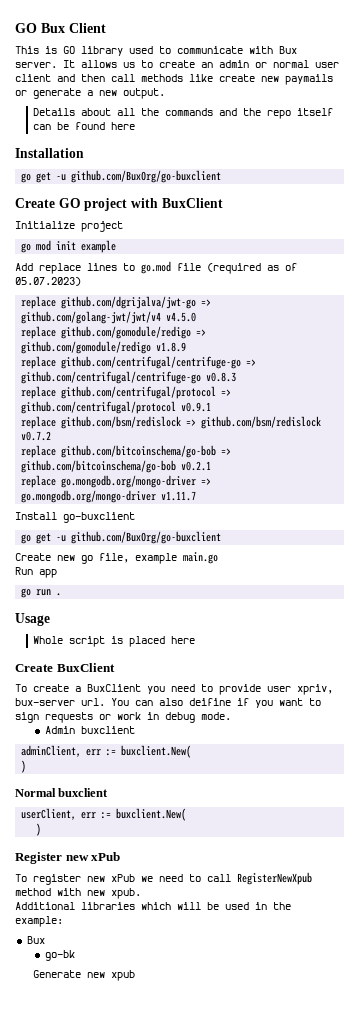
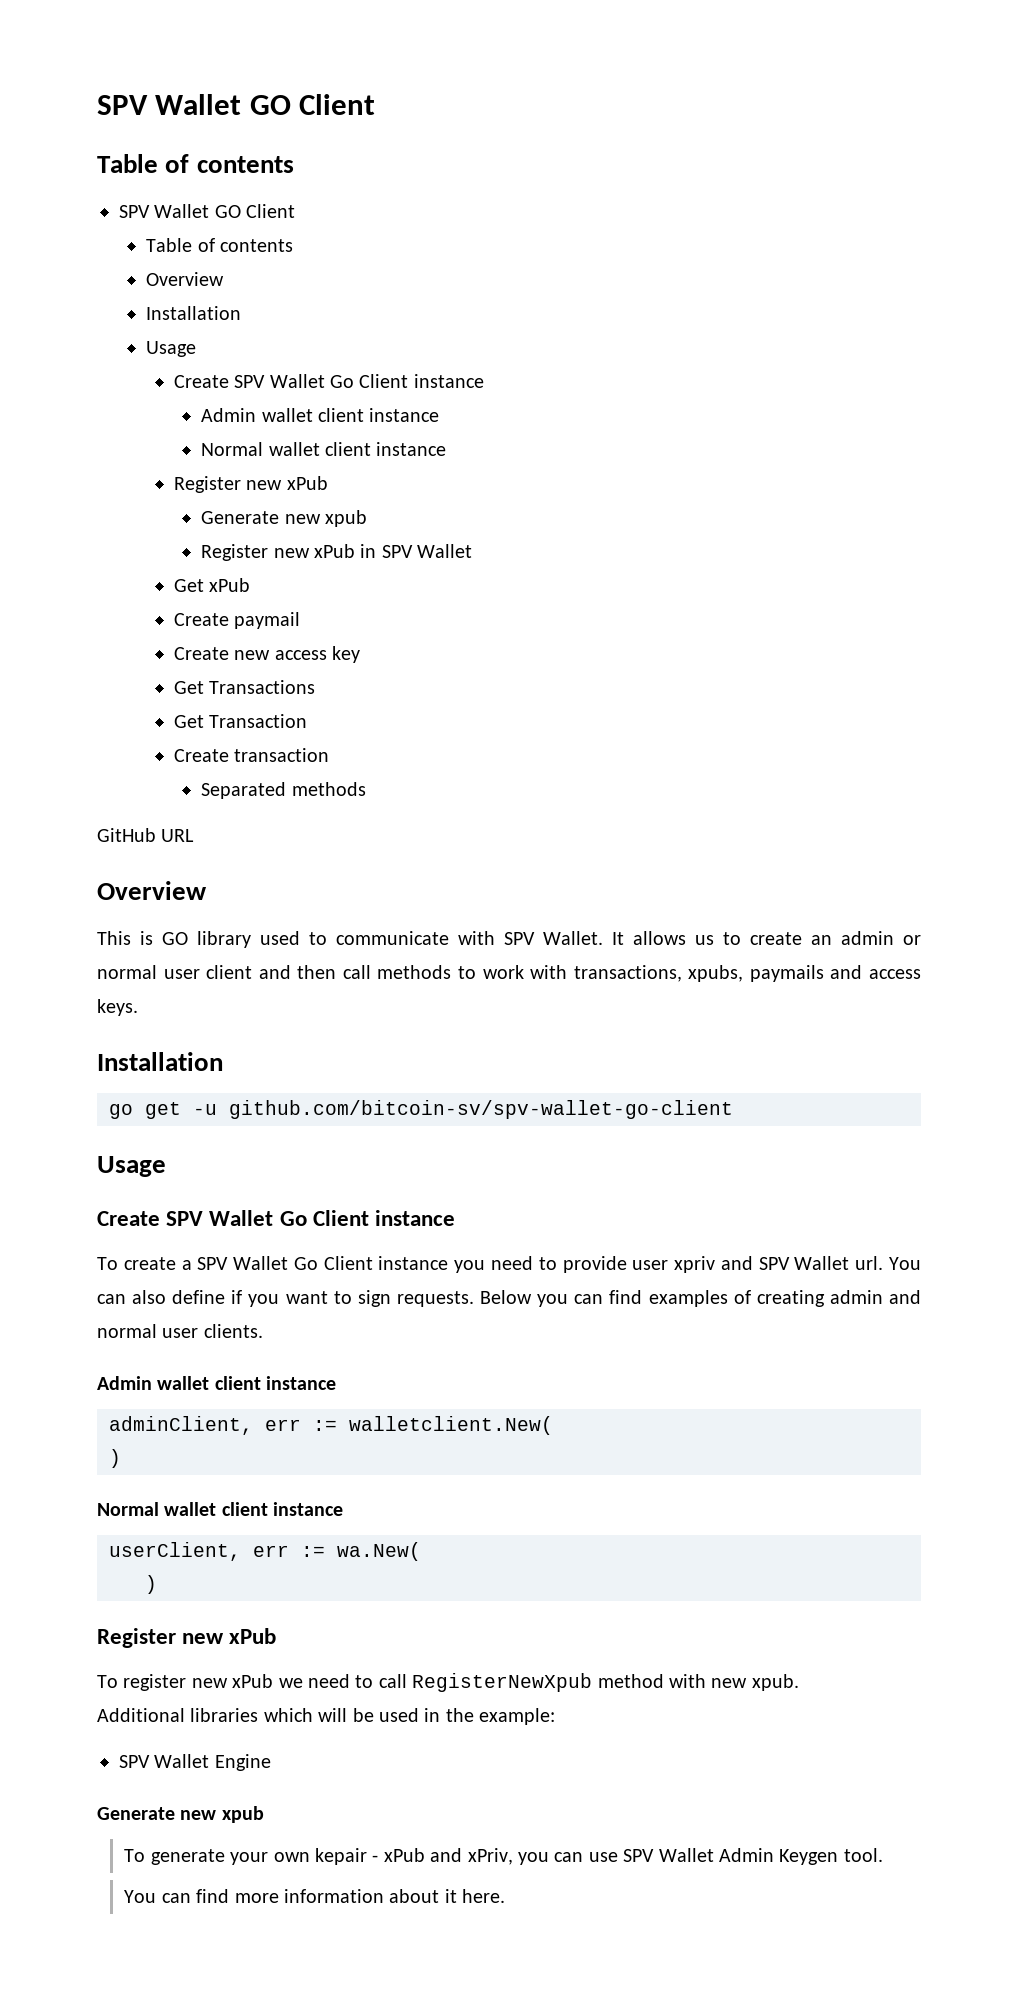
[15,23,106,33] GO Bux Client -> [97,94,376,115] [97,154,294,173] [119,204,296,218] [146,238,294,252] [146,272,225,286] [146,306,242,320] [146,341,197,357] [173,374,484,388] [201,408,440,422] [201,442,447,456] [173,476,328,493] [201,510,368,527] [201,544,473,561] [173,578,251,592] [173,612,301,629] [173,646,361,663] [173,680,316,694] [173,714,308,728] [173,748,330,762] [201,782,366,799] [97,828,195,842] [97,881,207,900] SPV Wallet GO Client // Table of contents // SPV Wallet GO Client // Table of contents // Overview // Installation // Usage // Create SPV Wallet Go Client instance // Admin wallet client instance // Normal wallet client instance // Register new xPub // Generate new xpub // Register new xPub in SPV Wallet // Get xPub // Create paymail // Create new access key // Get Transactions // Get Transaction // Create transaction // Separated methods // GitHub URL // Overview
[279,46,297,54] [15,62,57,68] Bux server. -> [504,931,603,945] SPV Wallet.
[189,74,333,85] [15,88,165,99] [33,108,334,119] [33,122,136,130] [15,148,84,158] [21,170,222,183] [15,198,223,211] [15,221,123,232] [21,240,117,253] [15,261,297,274] [15,277,81,286] [21,296,212,309] [21,311,197,324] [21,326,207,339] [21,341,187,354] [21,356,257,369] [21,371,237,384] [21,386,232,399] [21,401,212,414] [21,416,322,429] [21,431,52,441] [21,445,232,458] [21,460,212,473] [21,475,212,488] [21,490,197,503] [15,512,135,523] [21,531,222,544] [15,552,218,564] [15,567,57,578] [21,588,62,598] [15,613,50,626] [33,636,196,647] [15,663,115,672] [15,684,141,692] like create new paymails or generate a new output. // Details about all the commands and the repo itself can be found here // Installation // go get -u github.com/BuxOrg/go-buxclient // Create GO project with BuxClient // Initialize project // go mod init example // Add replace lines to go.mod file (required as of 05.07.2023) // replace github.com/dgrijalva/jwt-go => github.com/golang-jwt/jwt/v4 v4.5.0 // replace github.com/gomodule/redigo => github.com/gomodule/redigo v1.8.9 // replace github.com/centrifugal/centrifuge-go => github.com/centrifugal/centrifuge-go v0.8.3 // replace github.com/centrifugal/protocol => github.com/centrifugal/protocol v0.9.1 // replace github.com/bsm/redislock => github.com/bsm/redislock v0.7.2 // replace github.com/bitcoinschema/go-bob => github.com/bitcoinschema/go-bob v0.2.1 // replace go.mongodb.org/mongo-driver => go.mongodb.org/mongo-driver v1.11.7 // Install go-buxclient // go get -u github.com/BuxOrg/go-buxclient // Create new go file, example main.go // Run app // go run . // Usage // Whole script is placed here // Create BuxClient // To create a BuxClient -> [458,965,921,982] [97,999,138,1016] [97,1052,223,1071] [109,1100,733,1119] [97,1156,166,1177] [97,1210,456,1226] [97,1256,449,1270] to work with transactions, xpubs, paymails and access keys. // Installation // go get -u github.com/bitcoin-sv/spv-wallet-go-client // Usage // Create SPV Wallet Go Client instance // To create a SPV Wallet Go Client instance
[297,684,333,695] [15,698,75,706] xpriv, bux-server -> [674,1256,850,1273] xpriv and SPV Wallet
[189,698,231,706] deifine -> [172,1290,226,1304] define
[45,712,231,723] [44,726,135,734] requests or work in debug mode. // Admin buxclient -> [396,1290,922,1307] [97,1324,263,1338] [97,1376,337,1390] requests. Below you can find examples of creating admin and normal user clients. // Admin wallet client instance
[121,745,192,758] buxclient.New( -> [349,1416,553,1435] walletclient.New(
[58,788,109,797] buxclient -> [164,1502,344,1516] wallet client instance
[116,808,187,821] buxclient.New( -> [337,1542,421,1561] wa.New(
[26,936,45,944] [44,950,75,961] [33,970,136,981] Bux // go-bk // Generate new xpub -> [119,1754,271,1771] [97,1806,264,1823] [124,1848,883,1865] [124,1889,506,1903] SPV Wallet Engine // Generate new xpub // To generate your own kepair - xPub and xPriv, you can use SPV Wallet Admin Keygen tool. // You can find more information about it here.

